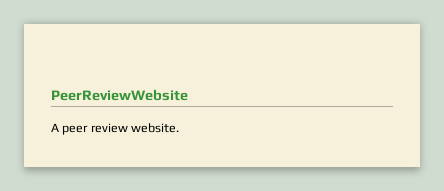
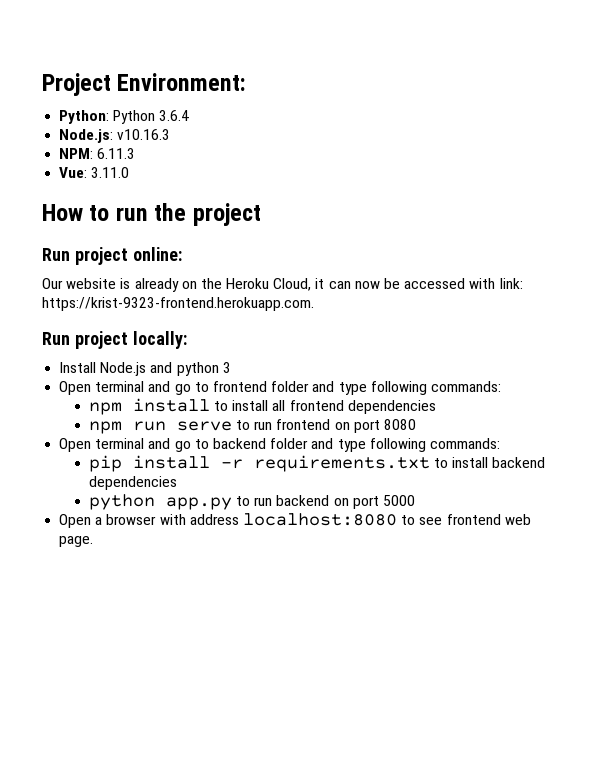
[51,89,188,101] [51,123,180,135] PeerReviewWebsite // A peer review website. -> [42,73,247,96] [59,110,190,124] [59,129,171,143] [59,148,136,159] [59,167,130,178] [42,203,261,226] [42,247,182,265] [42,278,523,292] [42,297,314,311] [42,331,187,349] [59,362,231,376] [59,381,501,395] [88,398,436,415] [88,419,416,434] [59,438,500,452] [88,455,546,472] [88,476,177,490] [88,494,415,510] [59,513,531,528] [59,536,94,547] Project Environment: // Python: Python 3.6.4 // Node.js: v10.16.3 // NPM: 6.11.3 // Vue: 3.11.0 // How to run the project // Run project online: // Our website is already on the Heroku Cloud, it can now be accessed with link: https://krist-9323-frontend.herokuapp.com. // Run project locally: // Install Node.js and python 3 // Open terminal and go to frontend folder and type following commands: // npm install to install all frontend dependencies // npm run serve to run frontend on port 8080 // Open terminal and go to backend folder and type following commands: // pip install -r requirements.txt to install backend dependencies // python app.py to run backend on port 5000 // Open a browser with address localhost:8080 to see frontend web page.

